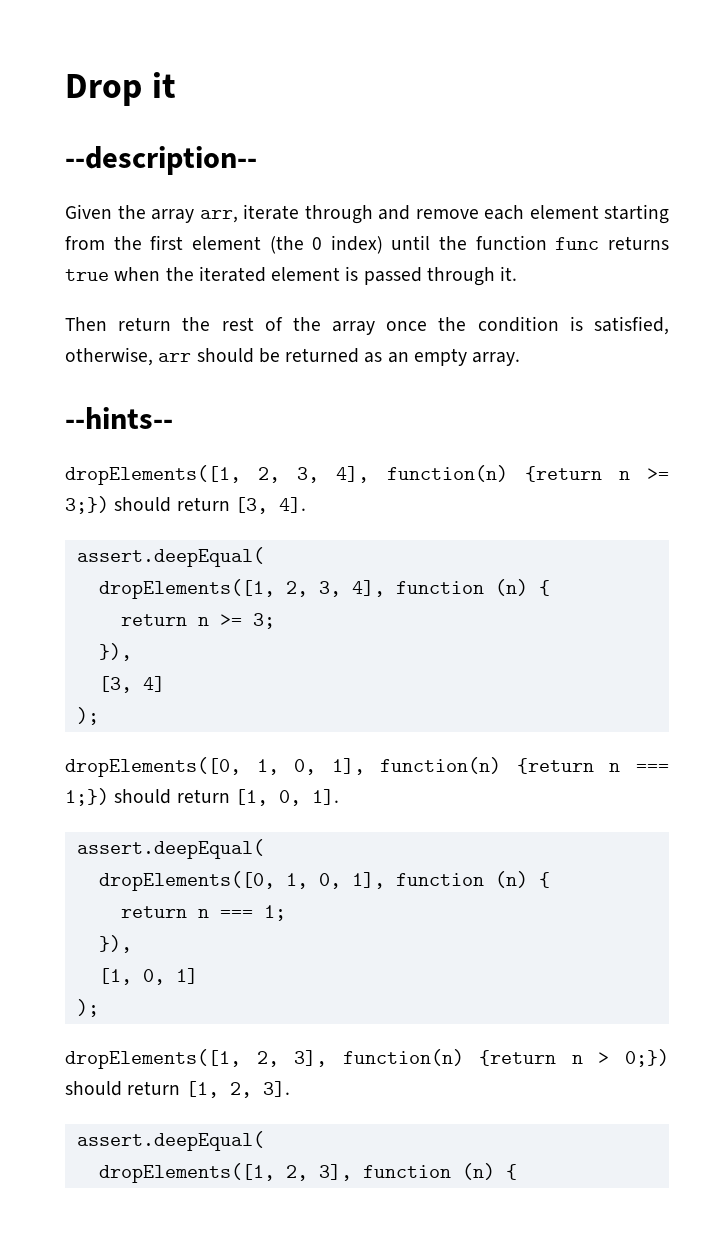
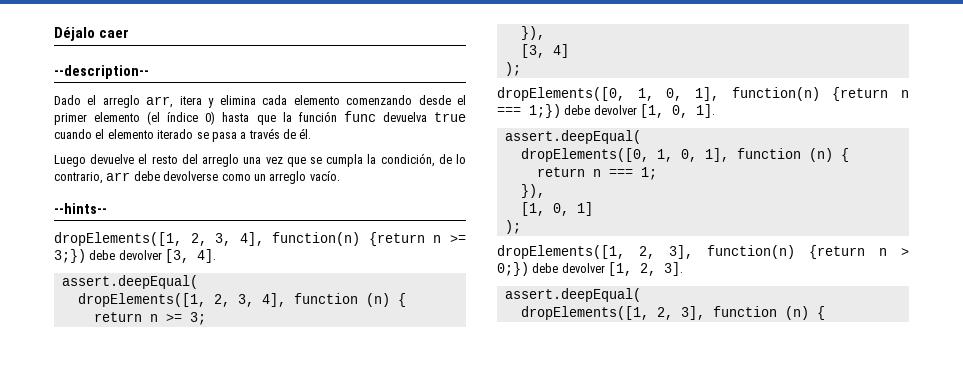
[65,72,176,106] Drop it -> [54,27,130,41] Déjalo caer
[65,204,669,224] [65,235,669,254] [65,266,518,286] [65,316,669,335] [65,347,521,366] Given the array arr, iterate through and remove each element starting from the first element (the 0 index) until the function func returns true when the iterated element is passed through it. // Then return the rest of the array once the condition is satisfied, otherwise, arr should be returned as an empty array. -> [54,95,466,108] [54,111,466,125] [54,128,312,142] [54,153,467,167] [54,171,340,184] Dado el arreglo arr, itera y elimina cada elemento comenzando desde el primer elemento (el índice 0) hasta que la función func devuelva true cuando el elemento iterado se pasa a través de él. // Luego devuelve el resto del arreglo una vez que se cumpla la condición, de lo contrario, arr debe devolverse como un arreglo vacío.
[114,497,230,512] should return -> [89,250,162,260] debe devolver
[114,789,230,804] should return -> [564,105,637,115] debe devolver
[65,1081,181,1096] should return -> [532,263,605,273] debe devolver

